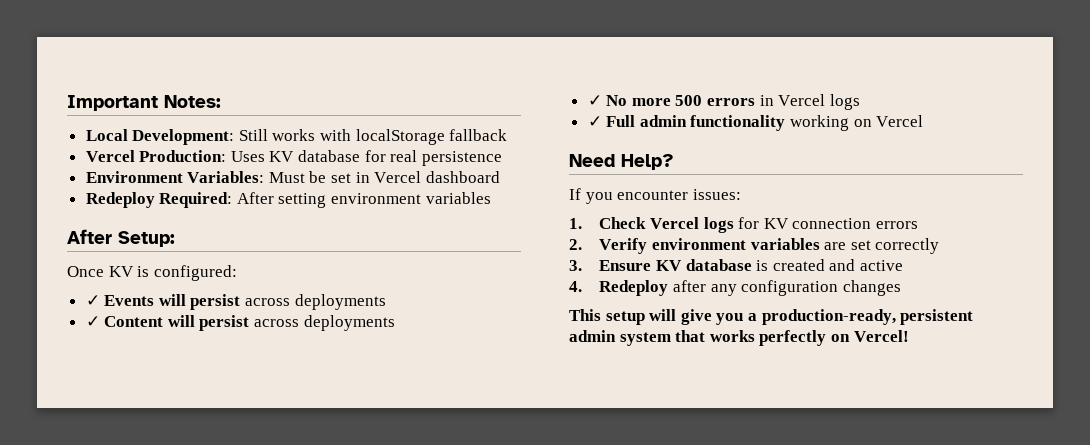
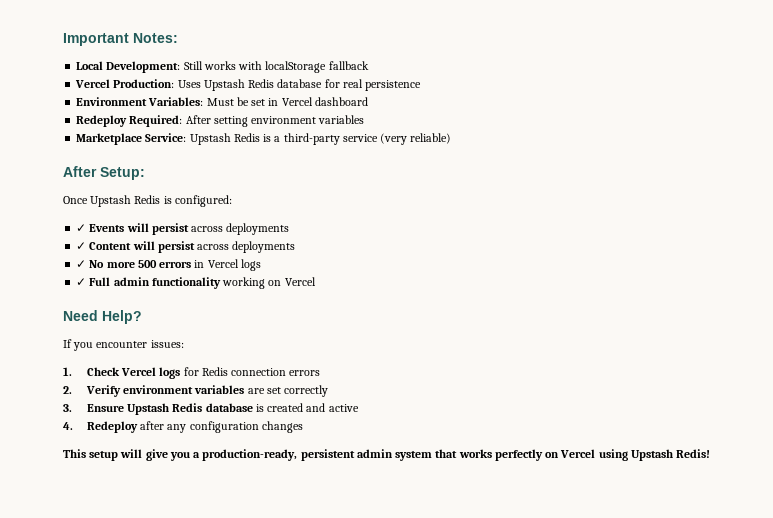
[269,151,295,162] KV -> [203,79,275,91] Upstash Redis
(491, 198) none -> [76,133,452,145] // Marketplace Service: Upstash Redis is a third-party service (very reliable)
[108,266,134,277] KV -> [90,195,161,207] Upstash Redis
[763,218,789,229] KV -> [201,367,228,376] Redis
[656,260,683,271] KV -> [127,403,203,415] Upstash Redis
[853,330,909,342] Vercel! -> [560,449,711,461] Vercel using Upstash Redis!

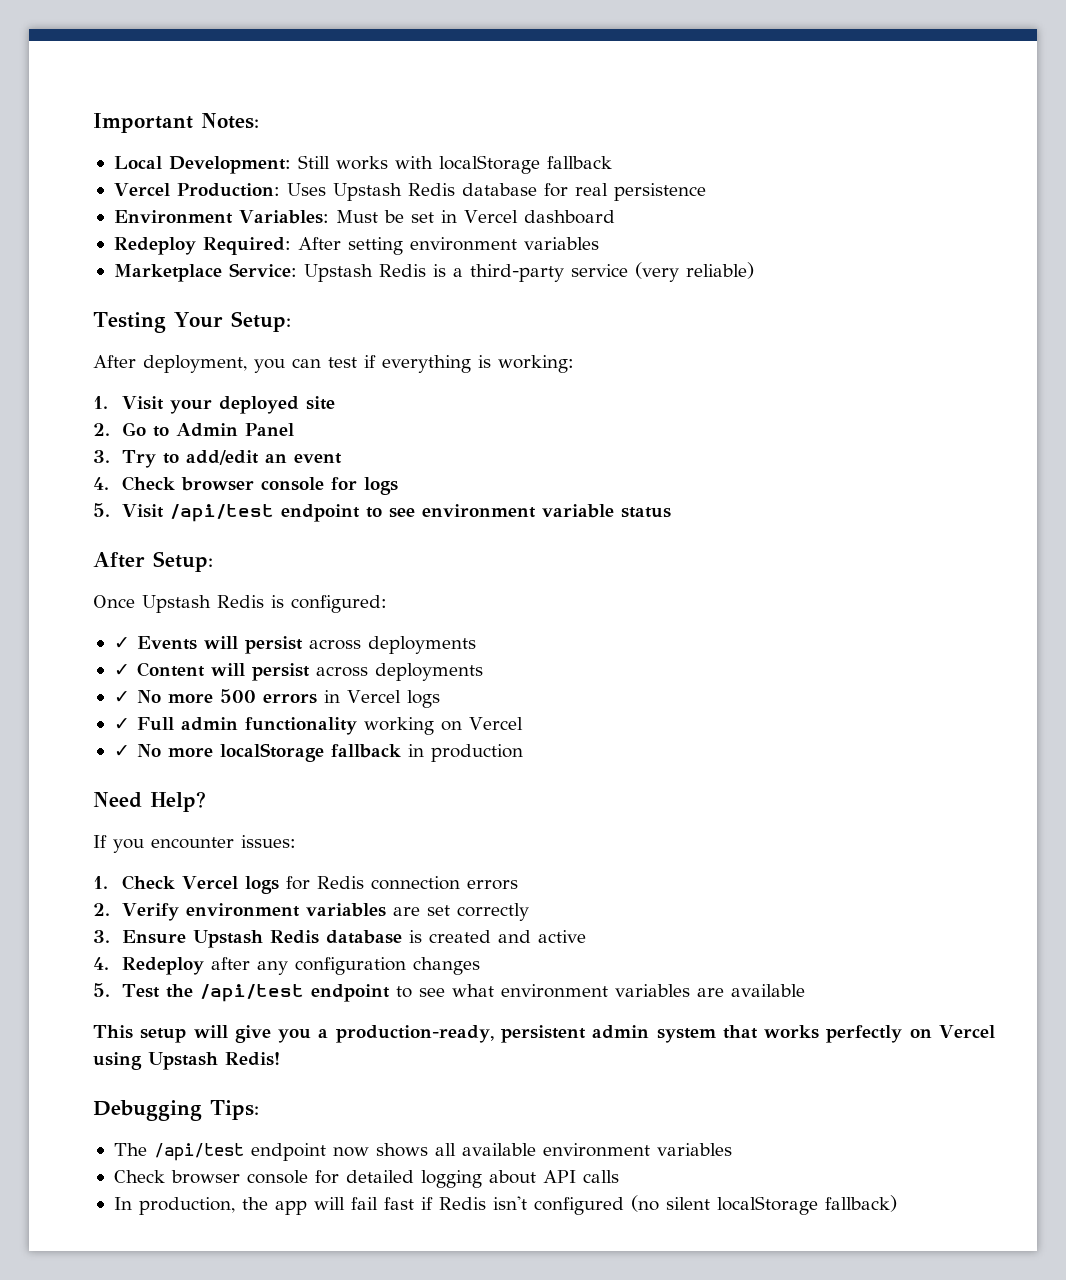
(452, 138) none -> [93,311,291,333] [93,355,574,373] [93,396,336,414] [93,422,295,437] [93,450,343,468] [93,476,399,495] [93,503,672,522] // Testing Your Setup: // After deployment, you can test if everything is working: // 1. Visit your deployed site // 2. Go to Admin Panel // 3. Try to add/edit an event // 4. Check browser console for logs // 5. Visit /api/test endpoint to see environment variable status
(316, 281) none -> [113,743,523,762] // ✓ No more localStorage fallback in production
(303, 427) none -> [93,983,806,1002] // 5. Test the /api/test endpoint to see what environment variables are available
(711, 453) none -> [93,1100,259,1121] [113,1143,732,1161] [113,1170,619,1188] [113,1195,897,1215] // Debugging Tips: // The /api/test endpoint now shows all available environment variables // Check browser console for detailed logging about API calls // In production, the app will fail fast if Redis isn't configured (no silent localStorage fallback)

